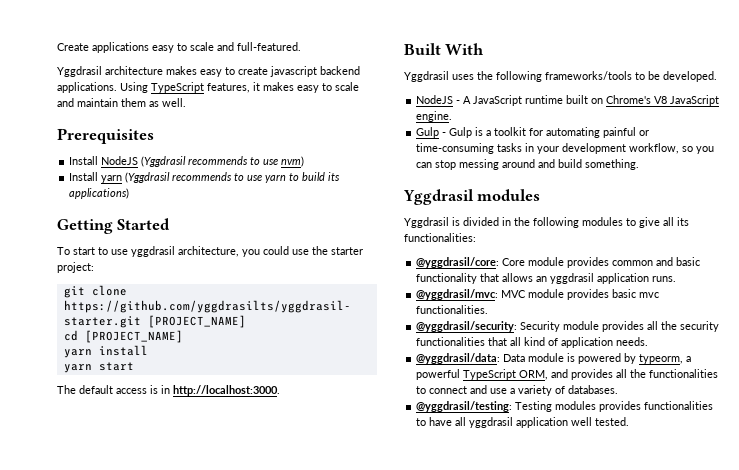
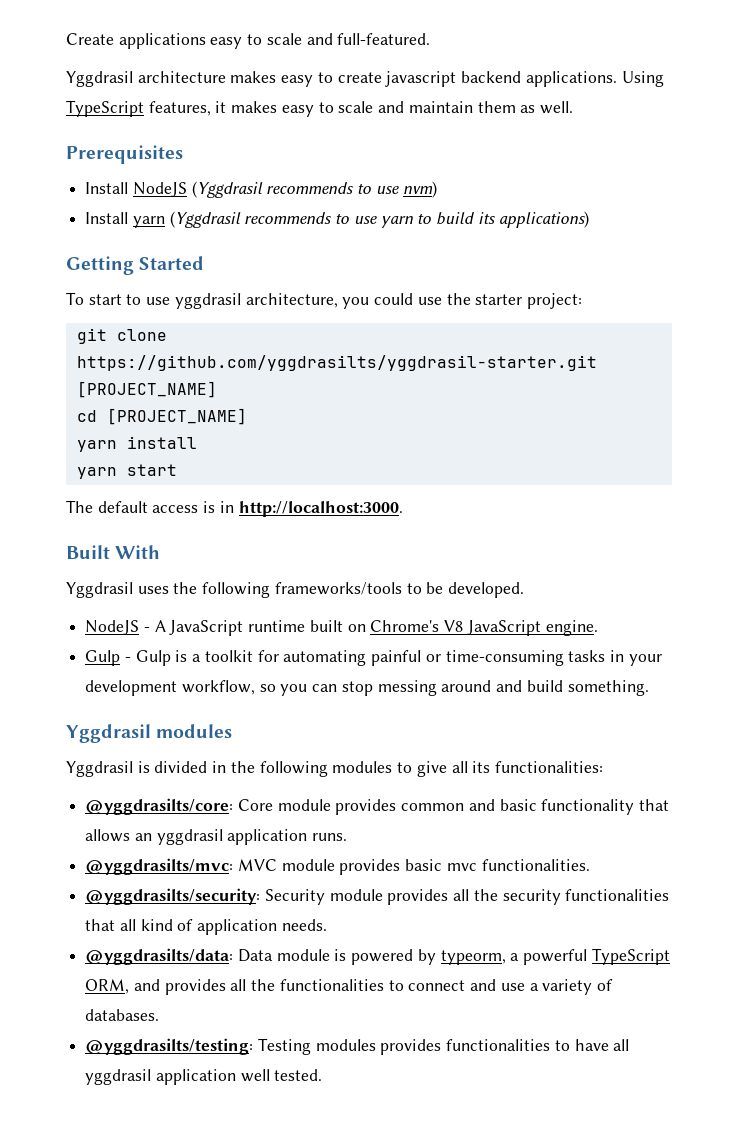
[416,257,500,268] @yggdrasil/core: -> [85,798,234,815] @yggdrasilts/core:
[416,289,499,300] @yggdrasil/mvc: -> [85,858,234,875] @yggdrasilts/mvc:
[416,321,518,332] @yggdrasil/security: -> [85,888,261,905] @yggdrasilts/security:
[416,353,501,364] @yggdrasil/data: -> [85,948,234,965] @yggdrasilts/data:
[416,401,513,412] @yggdrasil/testing: -> [85,1038,254,1055] @yggdrasilts/testing:

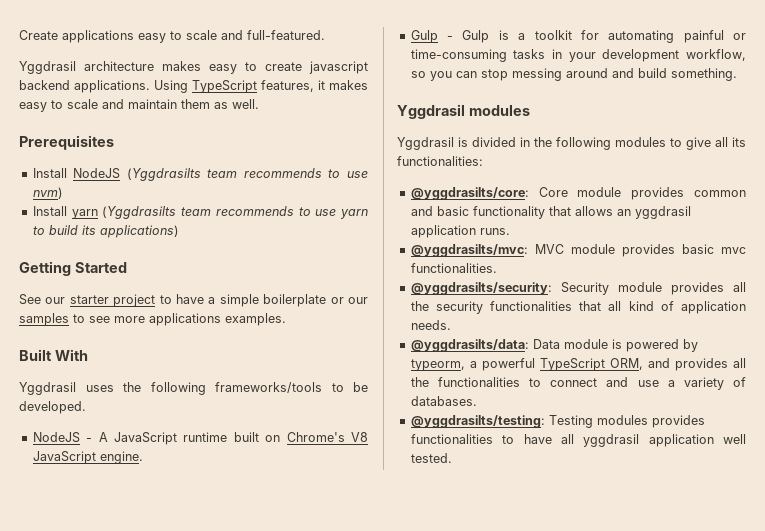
[191,181,263,198] (Yggdrasil -> [126,168,238,181] (Yggdrasilts team
[169,211,241,228] (Yggdrasil -> [102,206,211,219] (Yggdrasilts team
[66,292,582,309] [76,328,167,344] [76,355,597,371] [76,381,217,398] [76,408,247,425] [76,436,197,452] [76,464,177,479] [66,500,403,517] To start to use yggdrasil architecture, you could use the starter project: // git clone https://github.com/yggdrasilts/yggdrasil-starter.git [PROJECT_NAME] // cd [PROJECT_NAME] // yarn install // yarn start // The default access is in http://localhost:3000. -> [19,294,368,307] [19,313,286,326] See our starter project to have a simple boilerplate or our samples to see more applications examples.

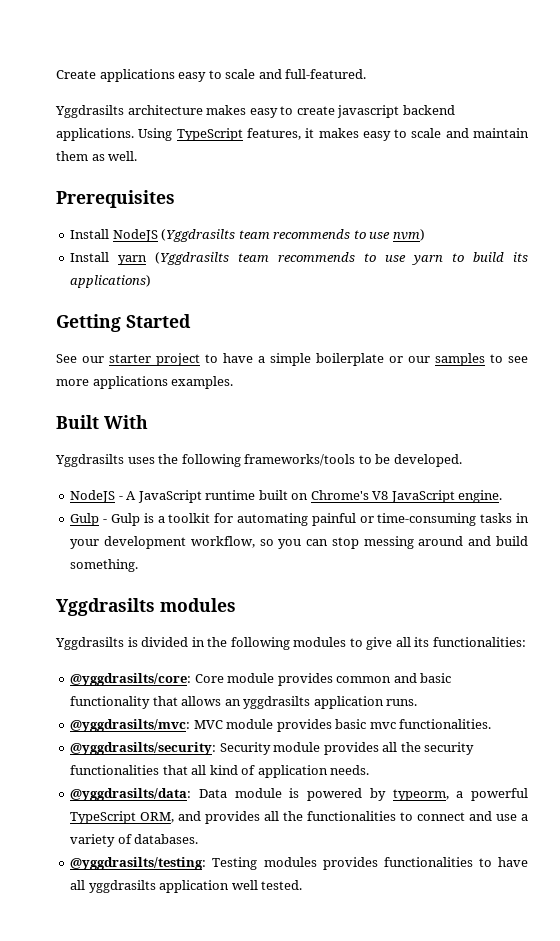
[19,61,76,74] Yggdrasil -> [55,105,124,118] Yggdrasilts
[19,382,76,395] Yggdrasil -> [55,454,124,467] Yggdrasilts
[397,104,465,119] Yggdrasil -> [56,598,155,616] Yggdrasilts
[397,137,454,150] Yggdrasil -> [55,637,124,650] Yggdrasilts
[634,206,691,219] yggdrasil -> [243,696,311,709] yggdrasilts
[583,434,640,447] yggdrasil -> [88,880,156,893] yggdrasilts

